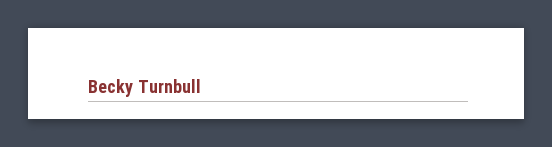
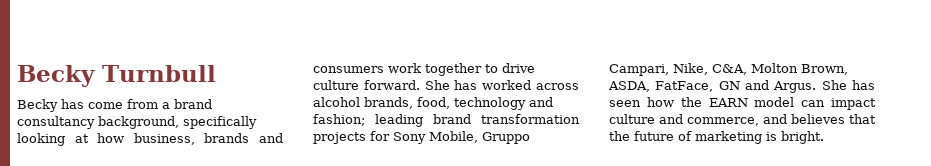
(201, 86) none -> [17,99,212,112] [17,116,257,129] [17,133,283,146] [313,63,535,76] [313,80,579,90] [313,97,553,110] [313,114,580,127] [313,131,530,144] [609,63,848,76] [608,80,875,93] [609,97,876,110] [609,114,876,126] [609,131,824,144] // Becky has come from a brand consultancy background, specifically looking at how business, brands and consumers work together to drive culture forward. She has worked across alcohol brands, food, technology and fashion; leading brand transformation projects for Sony Mobile, Gruppo Campari, Nike, C&A, Molton Brown, ASDA, FatFace, GN and Argus. She has seen how the EARN model can impact culture and commerce, and believes that the future of marketing is bright.

